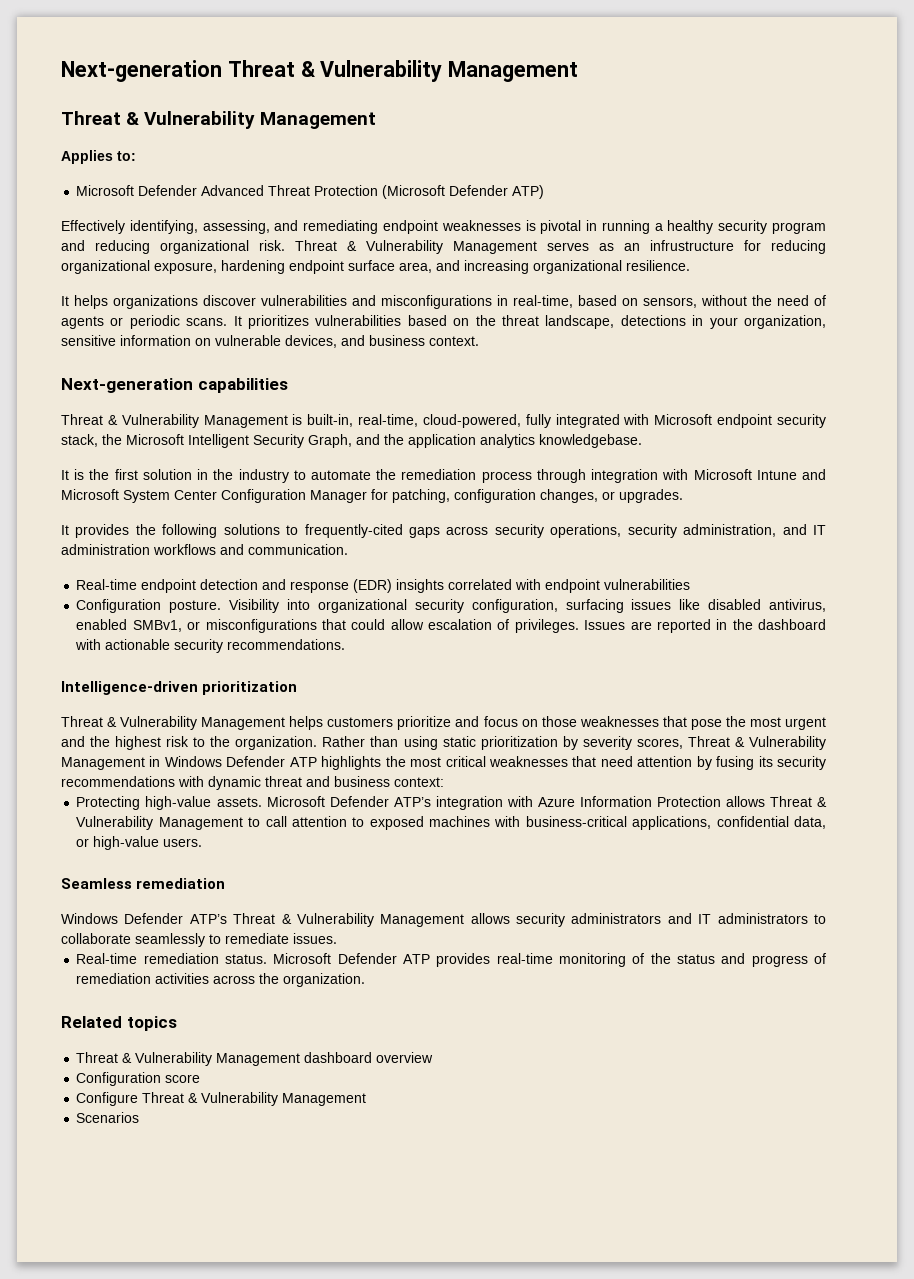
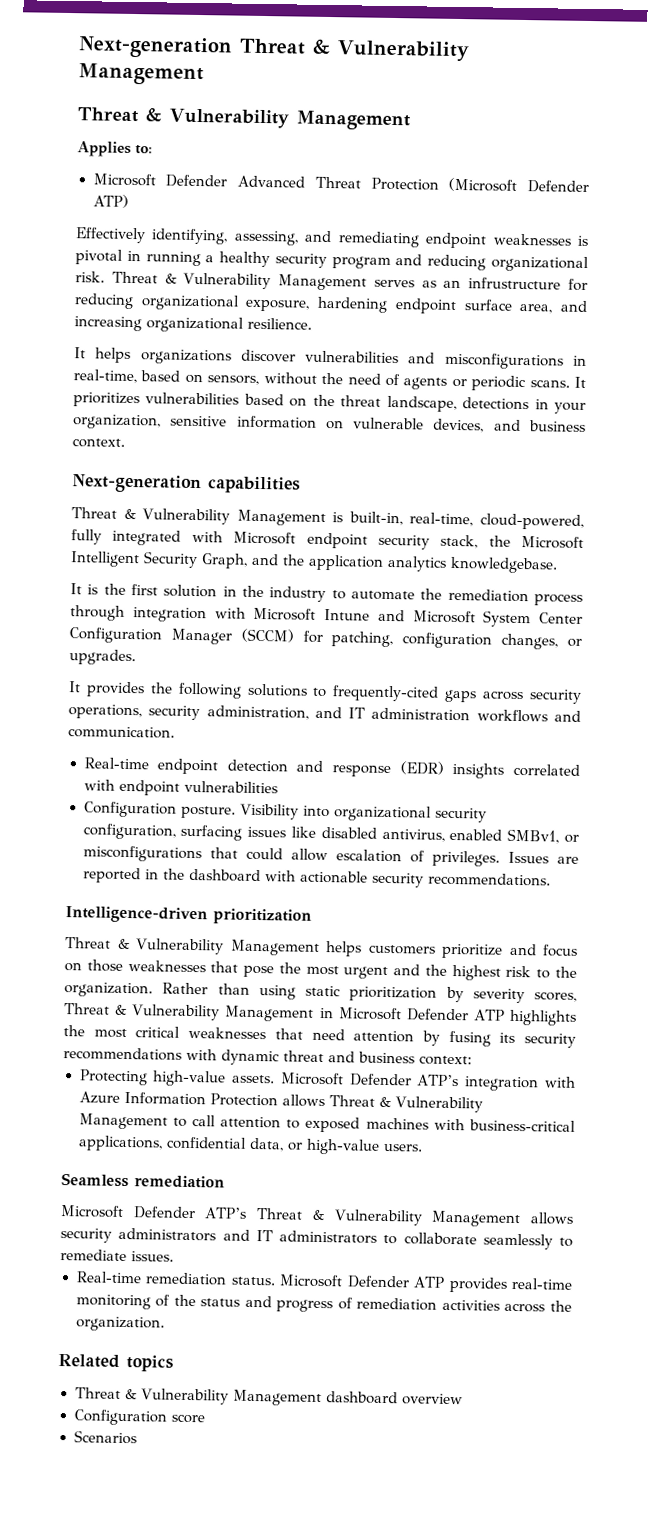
(367, 496) none -> [240,628,294,643] (SCCM)
[164,756,222,767] Windows -> [337,1007,402,1021] Microsoft
[61,913,118,924] Windows -> [60,1205,124,1218] Microsoft
[76,1092,367,1106] // Configure Threat & Vulnerability Management -> (205, 1418) none

